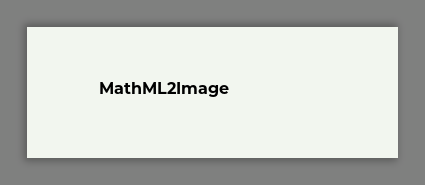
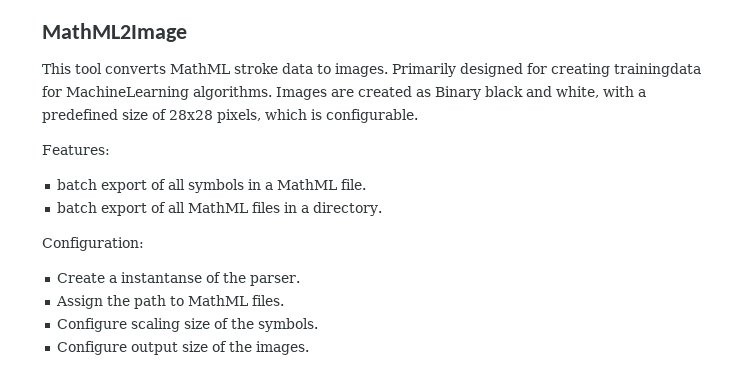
(229, 89) none -> [42,63,701,77] [42,86,646,100] [42,109,418,123] [42,145,110,155] [56,179,366,193] [56,202,382,216] [42,237,144,251] [56,272,300,286] [55,295,284,309] [56,318,318,332] [56,341,309,355] // This tool converts MathML stroke data to images. Primarily designed for creating trainingdata for MachineLearning algorithms. Images are created as Binary black and white, with a predefined size of 28x28 pixels, which is configurable. // Features: // batch export of all symbols in a MathML file. // batch export of all MathML files in a directory. // Configuration: // Create a instantanse of the parser. // Assign the path to MathML files. // Configure scaling size of the symbols. // Configure output size of the images.

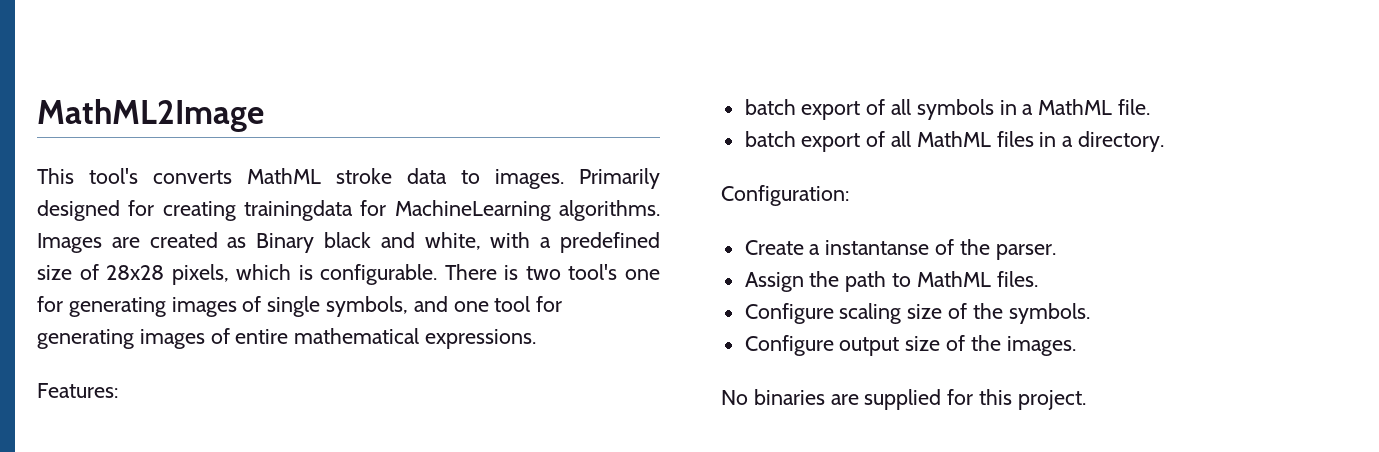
[75,63,102,74] tool -> [89,168,138,184] tool's
(418, 116) none -> [444,264,660,280] [37,296,563,317] [37,328,537,349] There is two tool's one for generating images of single symbols, and one tool for generating images of entire mathematical expressions.
(309, 348) none -> [721,389,1086,410] // No binaries are supplied for this project.

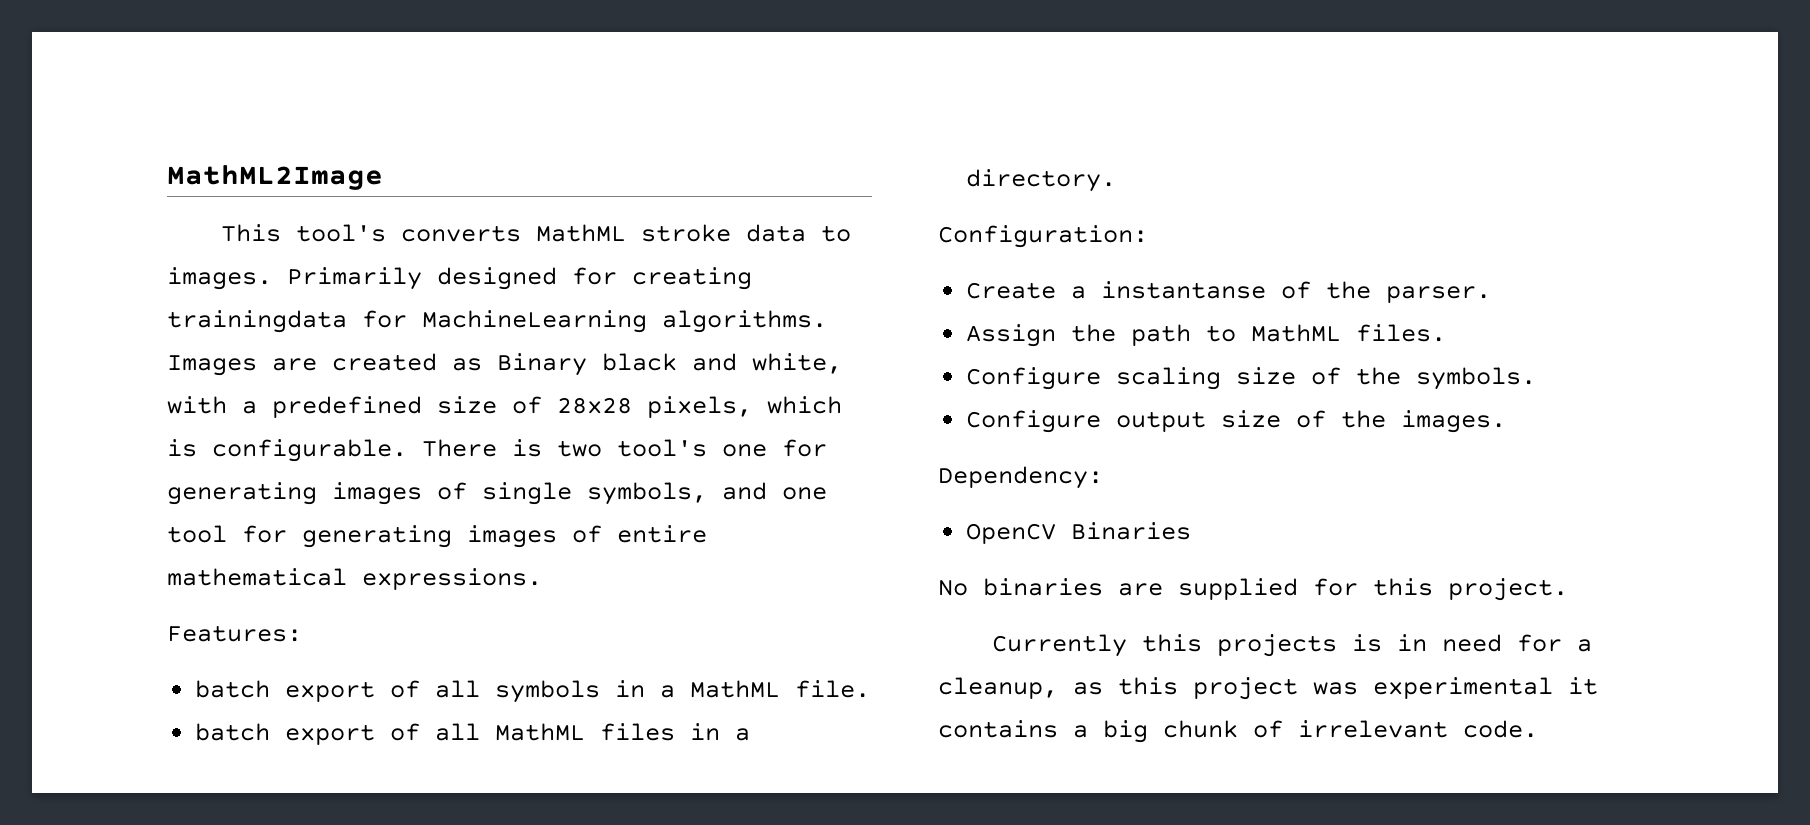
(1076, 346) none -> [938,466,1103,489] [966,522,1192,544] // Dependency: // OpenCV Binaries
(1086, 400) none -> [992,634,1593,657] [938,677,1598,700] [938,720,1538,743] // Currently this projects is in need for a cleanup, as this project was experimental it contains a big chunk of irrelevant code.

